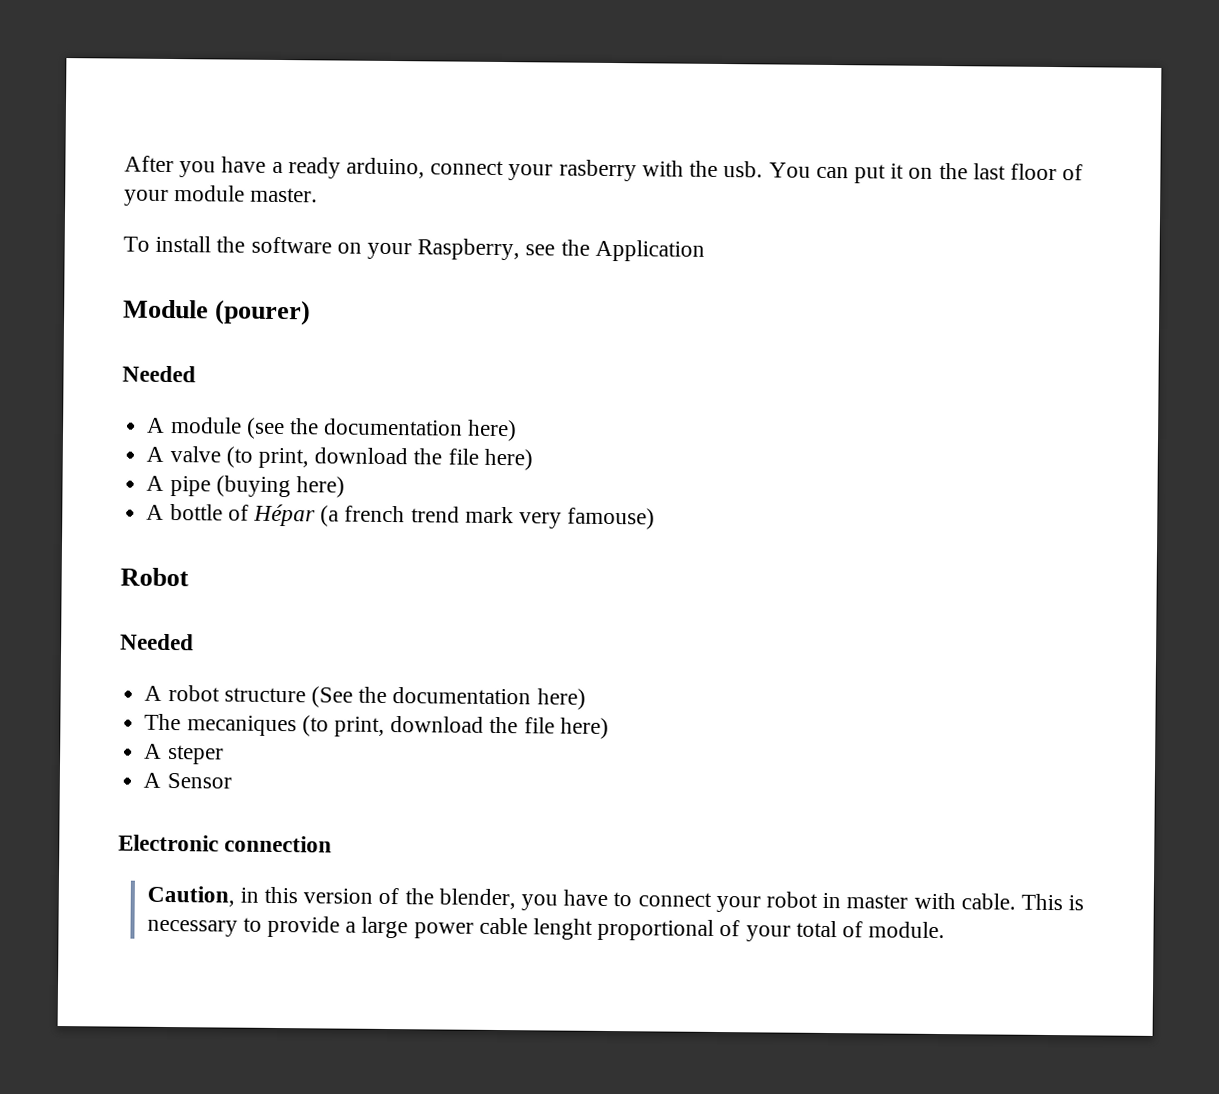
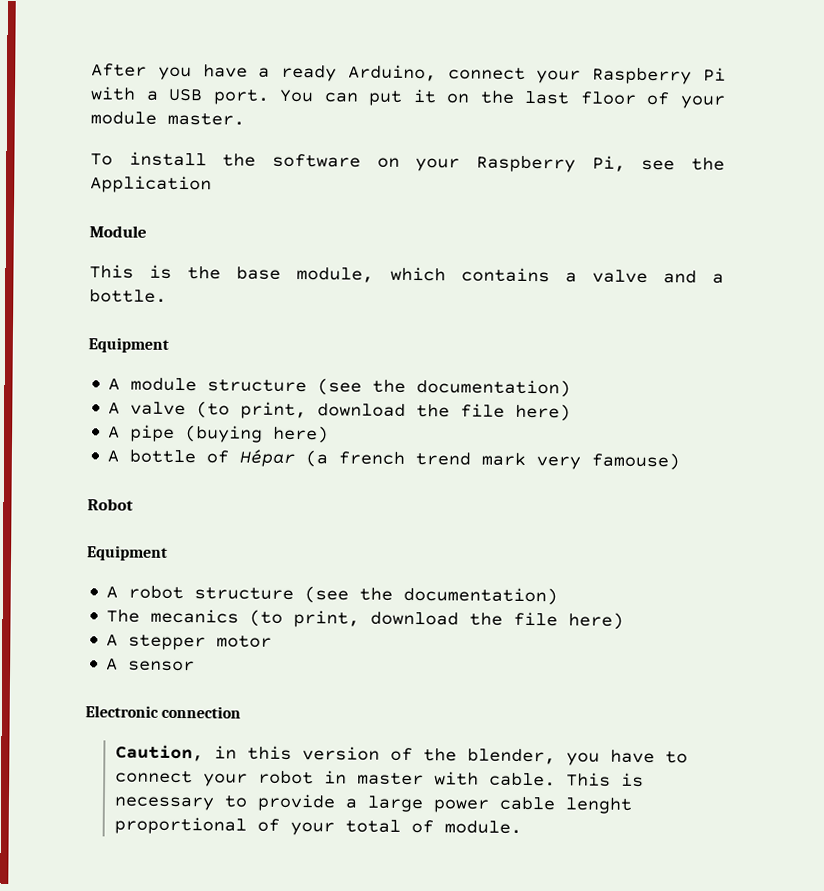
[346,157,764,182] arduino, connect your rasberry with the usb. -> [347,64,726,85] [90,86,270,105] Arduino, connect your Raspberry Pi with a USB port.
[417,238,521,261] Raspberry, -> [476,155,626,173] Raspberry Pi,
[215,299,312,326] [122,365,196,383] (pourer) // Needed -> [89,264,725,284] [89,289,167,303] [88,337,169,353] // This is the base module, which contains a valve and a bottle. // Equipment
[245,417,518,442] (see the documentation here) -> [207,378,572,398] structure (see the documentation)
[120,633,194,651] Needed -> [87,545,168,561] Equipment
[310,686,586,710] (See the documentation here) -> [304,586,559,606] (see the documentation)
[186,715,609,739] [144,743,224,765] [143,772,232,789] mecaniques (to print, download the file here) // A steper // A Sensor -> [150,608,625,630] [106,634,273,651] [106,658,196,672] mecanics (to print, download the file here) // A stepper motor // A sensor

